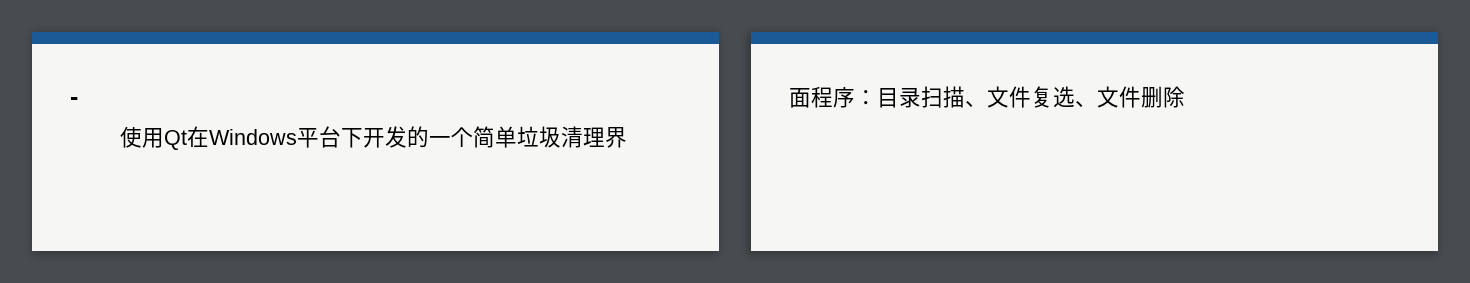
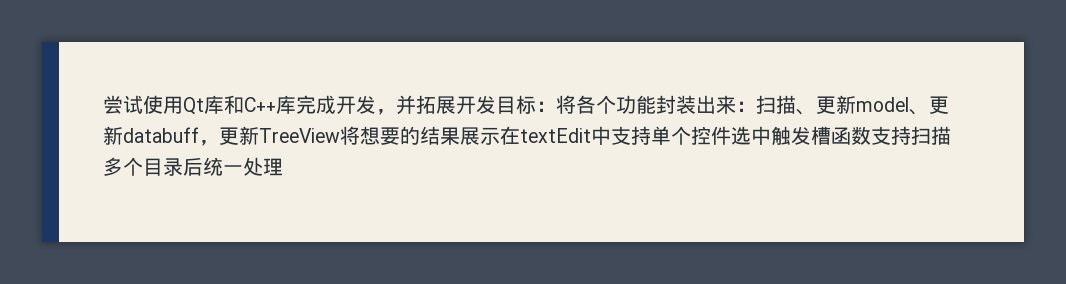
[70,97,78,105] - // -> [103,95,143,114] 尝试
[186,126,627,148] [789,86,1185,108] 在Windows平台下开发的一个简单垃圾清理界面程序：目录扫描、文件复选、文件删除 -> [204,95,949,115] [103,126,951,146] [103,157,283,176] 库和C++库完成开发，并拓展开发目标：将各个功能封装出来：扫描、更新model、更新databuff，更新TreeView将想要的结果展示在textEdit中支持单个控件选中触发槽函数支持扫描多个目录后统一处理

